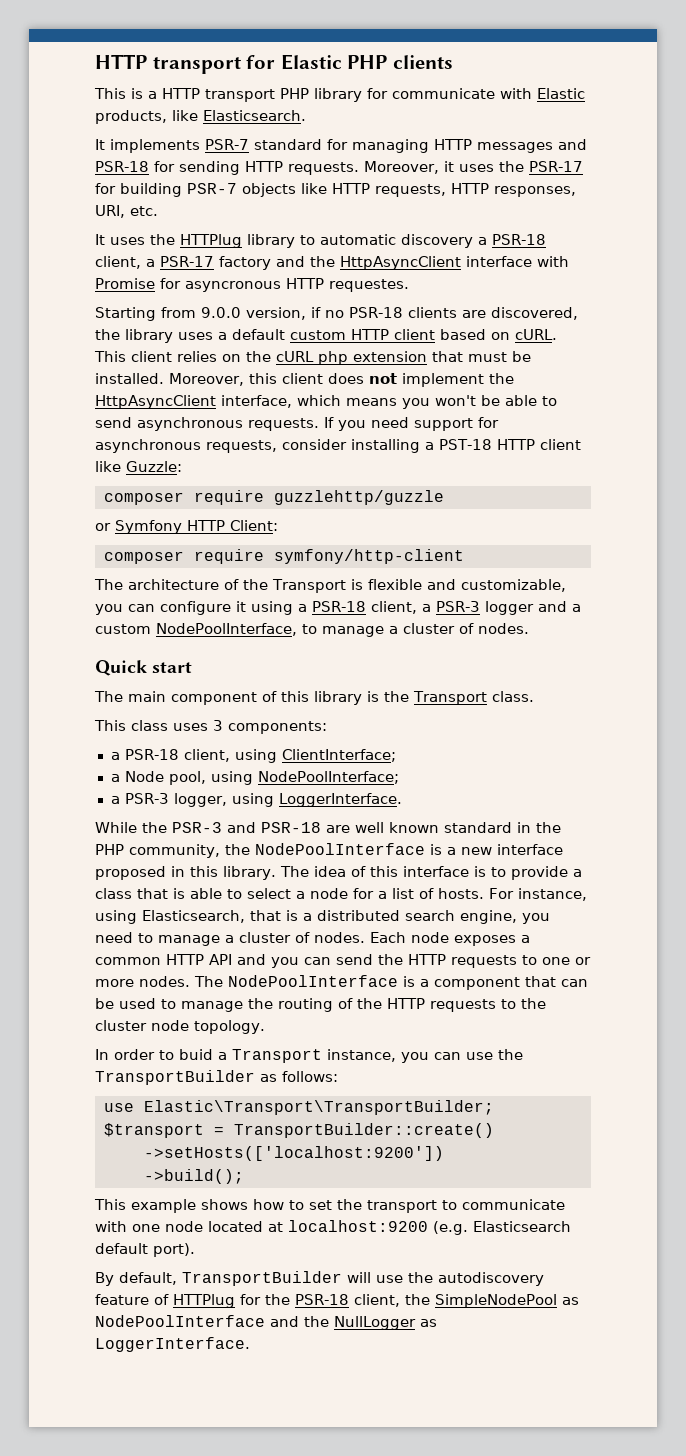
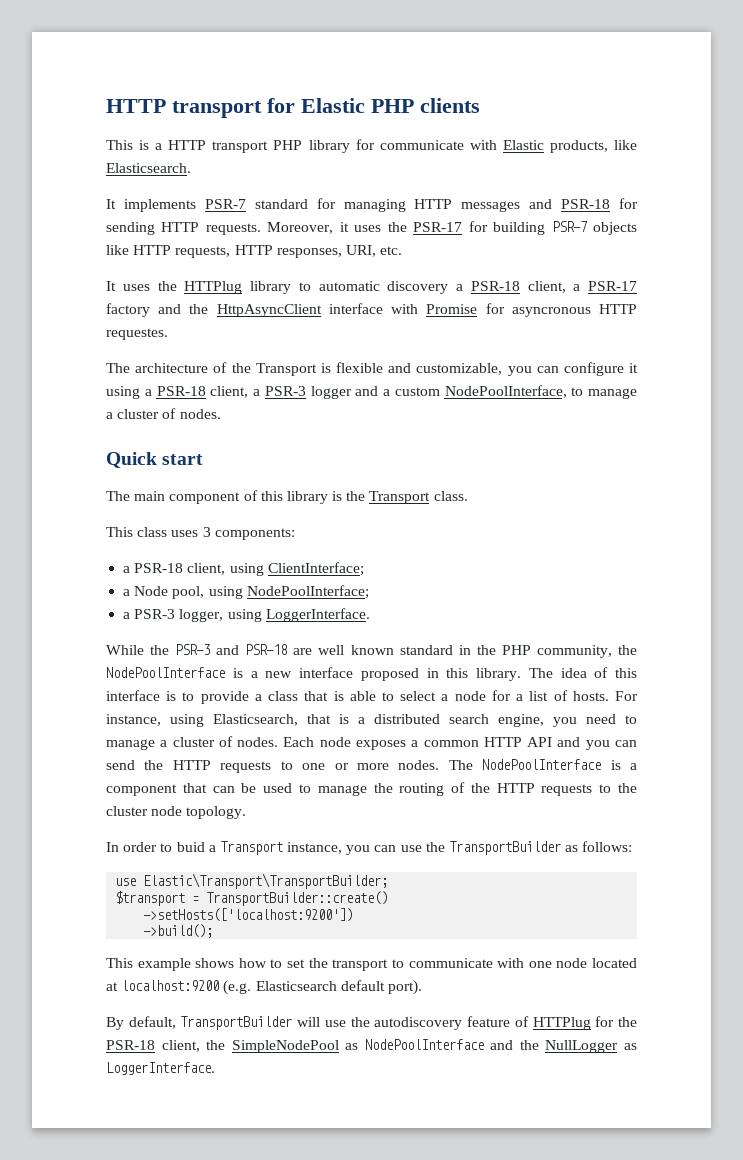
[95,307,578,321] [95,329,557,343] [94,351,531,365] [95,373,514,387] [95,395,557,409] [95,417,499,431] [95,439,581,453] [95,461,182,472] [103,490,444,505] [95,520,278,534] [103,549,464,564] // Starting from 9.0.0 version, if no PSR-18 clients are discovered, the library uses a default custom HTTP client based on cURL. This client relies on the cURL php extension that must be installed. Moreover, this client does not implement the HttpAsyncClient interface, which means you won't be able to send asynchronous requests. If you need support for asynchronous requests, consider installing a PST-18 HTTP client like Guzzle: // composer require guzzlehttp/guzzle // or Symfony HTTP Client: // composer require symfony/http-client -> (168, 334) none

